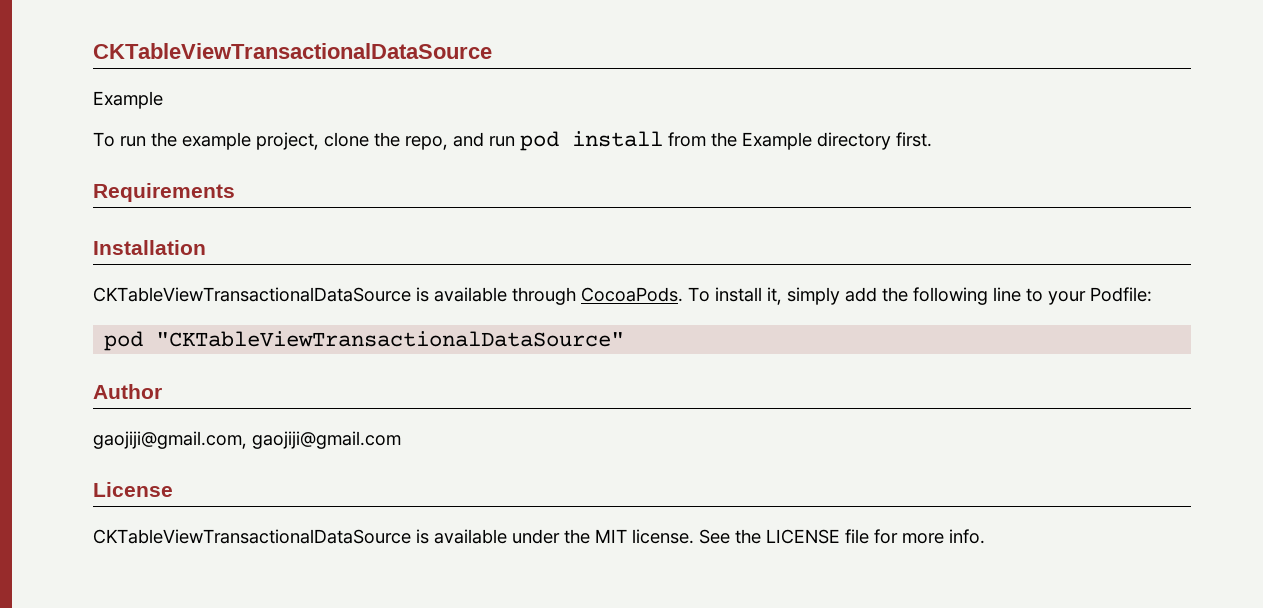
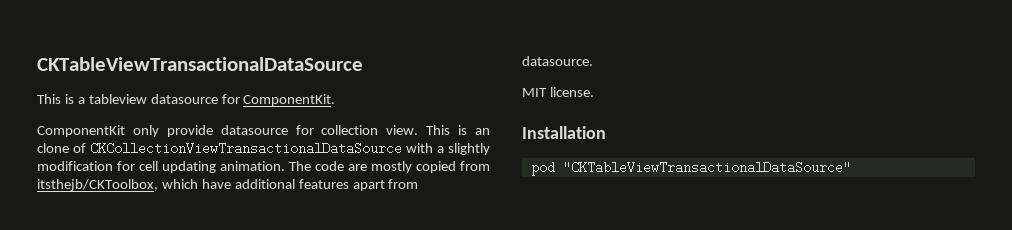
[93,91,163,109] [93,131,932,151] [93,183,235,202] [93,240,206,255] [93,287,1152,305] [104,331,625,351] [93,384,162,399] [93,431,401,449] [93,482,173,497] [93,529,985,544] Example // To run the example project, clone the repo, and run pod install from the Example directory first. // Requirements // Installation // CKTableViewTransactionalDataSource is available through CocoaPods. To install it, simply add the following line to your Podfile: // pod "CKTableViewTransactionalDataSource" // Author // gaojiji@gmail.com, gaojiji@gmail.com // License // CKTableViewTransactionalDataSource is available under the MIT license. See the LICENSE file for more info. -> [37,94,336,106] [37,125,491,137] [37,142,490,155] [37,161,490,173] [37,179,419,191] [522,56,593,66] [522,87,594,97] [522,126,606,139] [530,161,851,176] This is a tableview datasource for ComponentKit. // ComponentKit only provide datasource for collection view. This is an clone of CKCollectionViewTransactionalDataSource with a slightly modification for cell updating animation. The code are mostly copied from itsthejb/CKToolbox, which have additional features apart from datasource. // MIT license. // Installation // pod "CKTableViewTransactionalDataSource"

